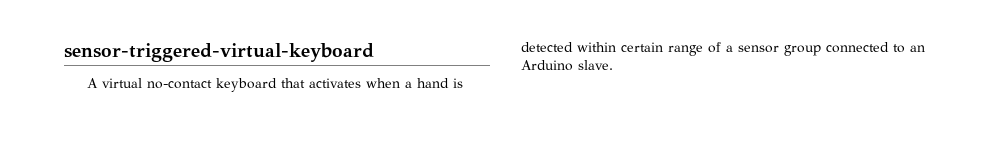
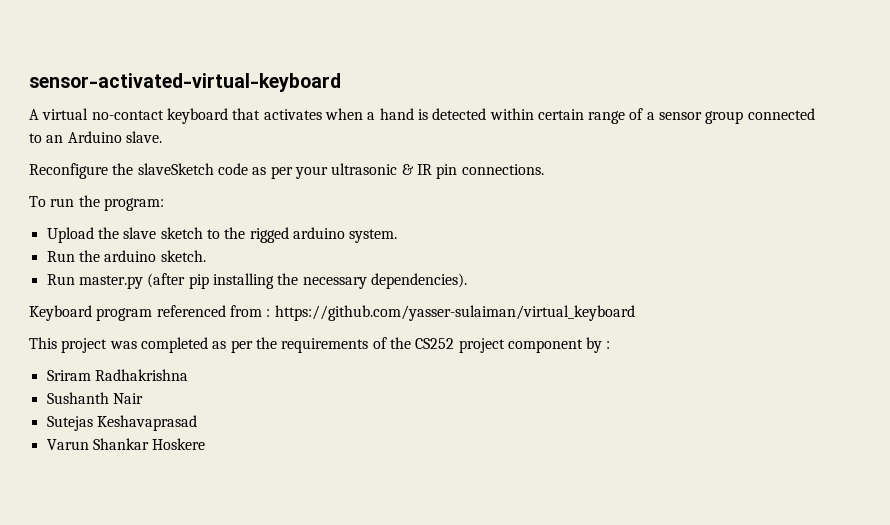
[64,43,374,62] sensor-triggered-virtual-keyboard -> [29,73,341,92] sensor-activated-virtual-keyboard
(613, 65) none -> [29,163,544,179] [29,195,164,211] [46,227,398,243] [46,250,206,262] [46,273,467,289] [29,305,635,321] [29,337,611,353] [46,369,188,381] [46,392,143,404] [46,415,197,431] [46,438,206,450] // Reconfigure the slaveSketch code as per your ultrasonic & IR pin connections. // To run the program: // Upload the slave sketch to the rigged arduino system. // Run the arduino sketch. // Run master.py (after pip installing the necessary dependencies). // Keyboard program referenced from : https://github.com/yasser-sulaiman/virtual_keyboard // This project was completed as per the requirements of the CS252 project component by : // Sriram Radhakrishna // Sushanth Nair // Sutejas Keshavaprasad // Varun Shankar Hoskere

